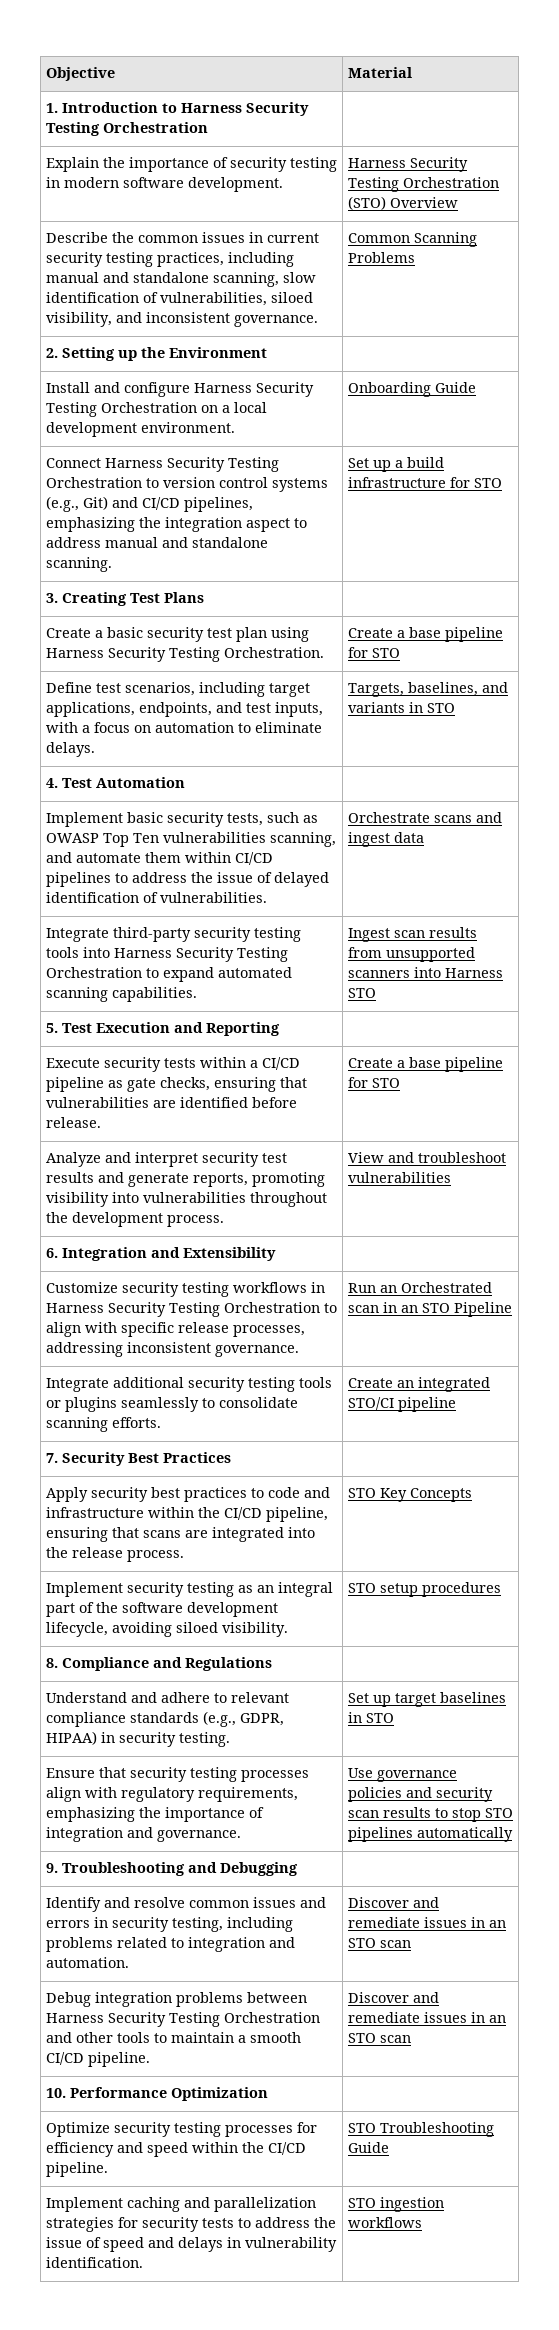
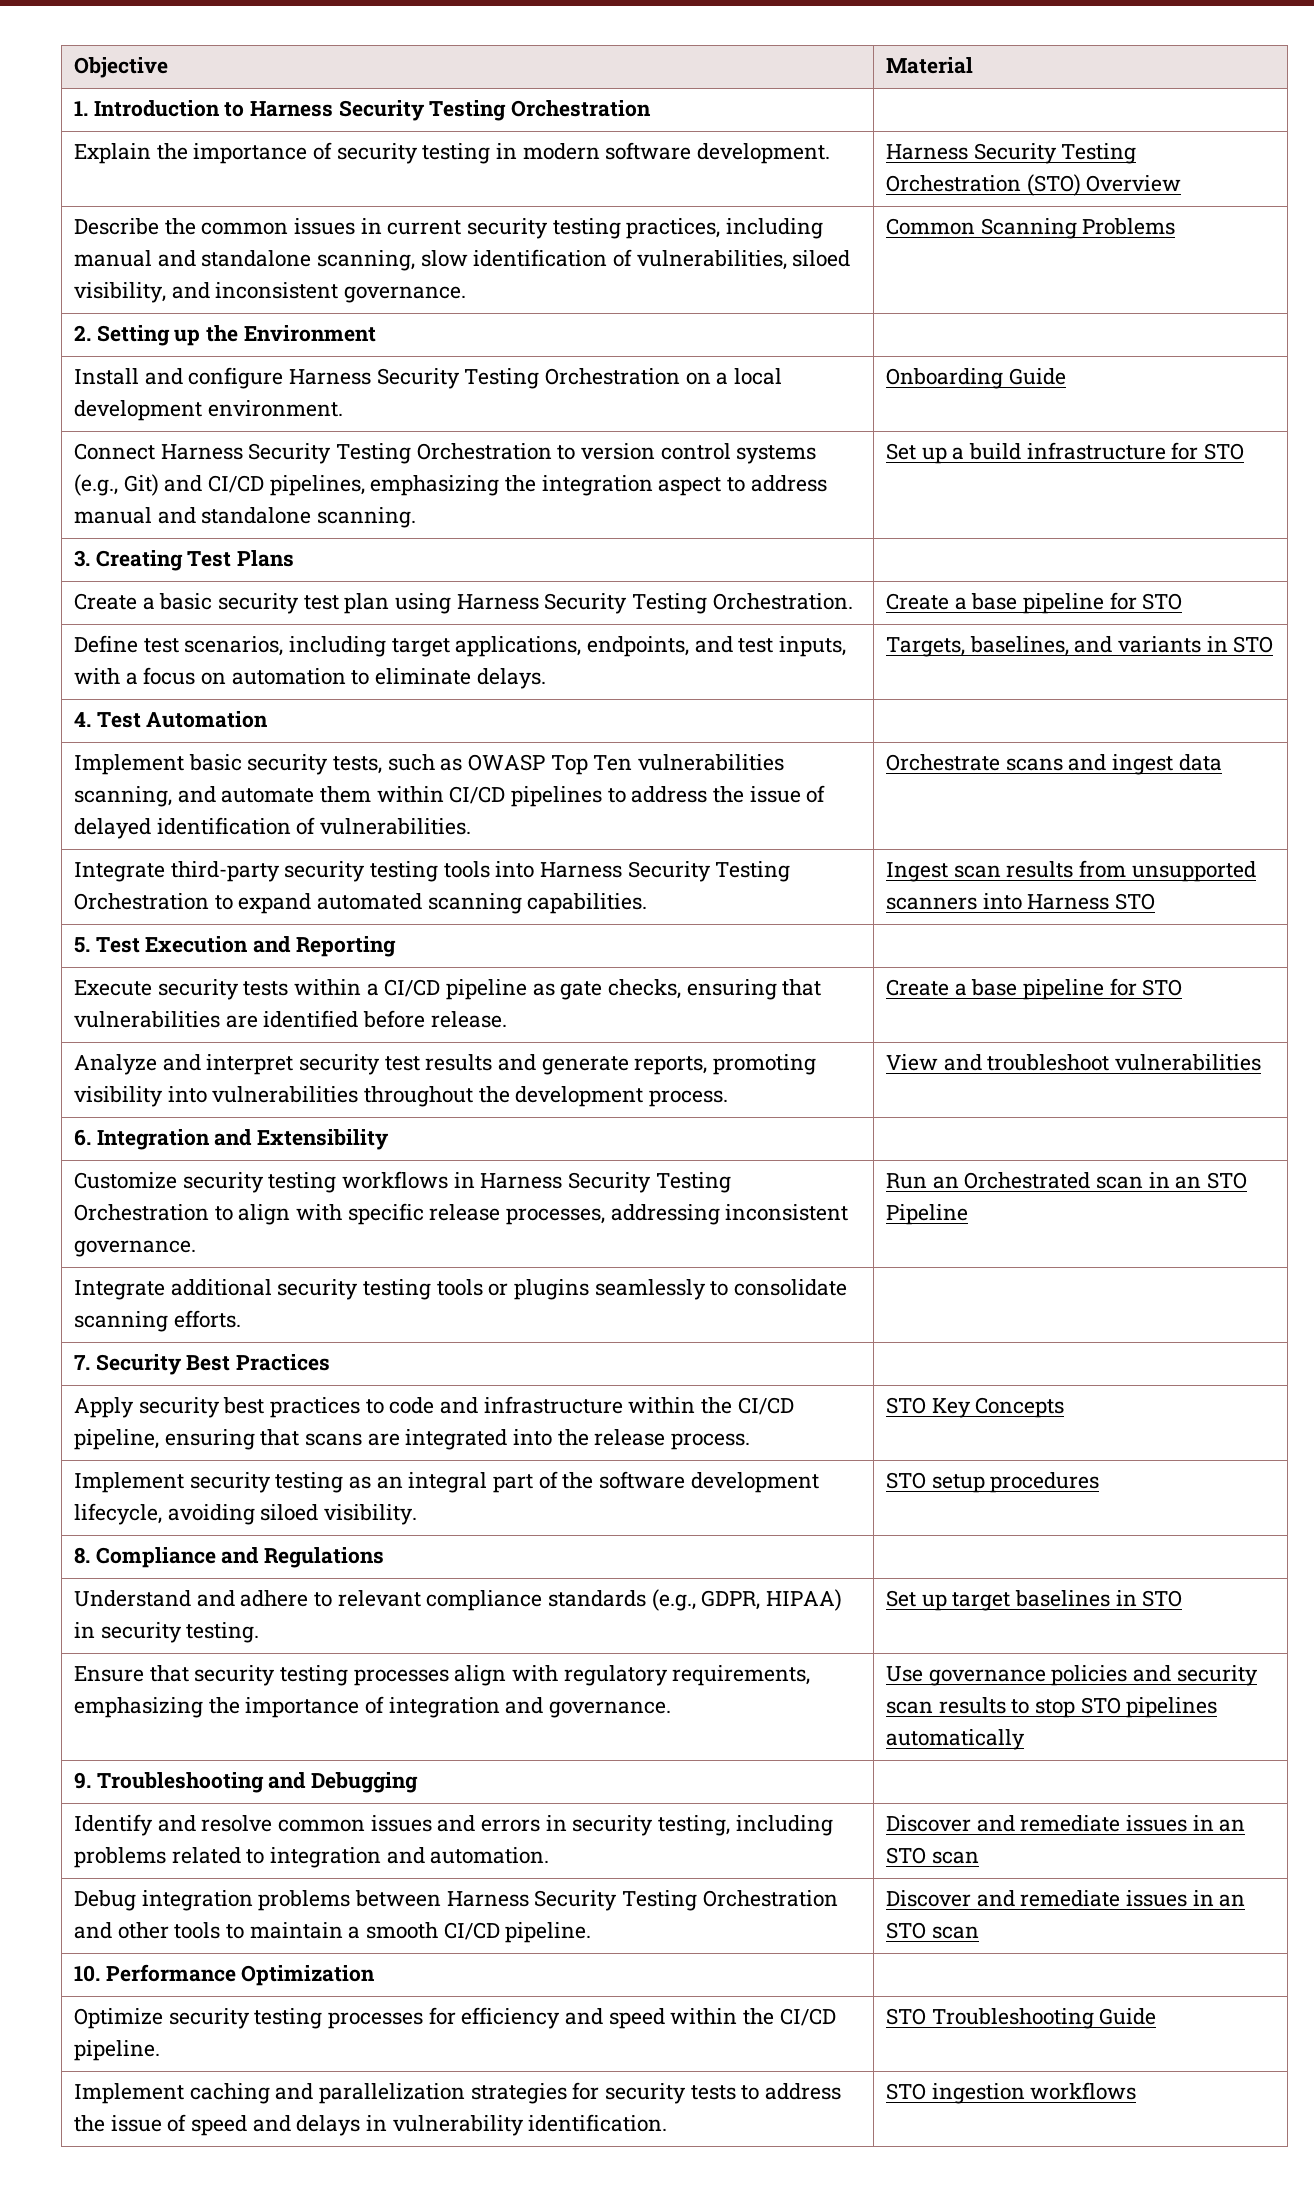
[347,1377,490,1392] [347,1397,456,1412] Create an integrated STO/CI pipeline -> (241, 1319) none

